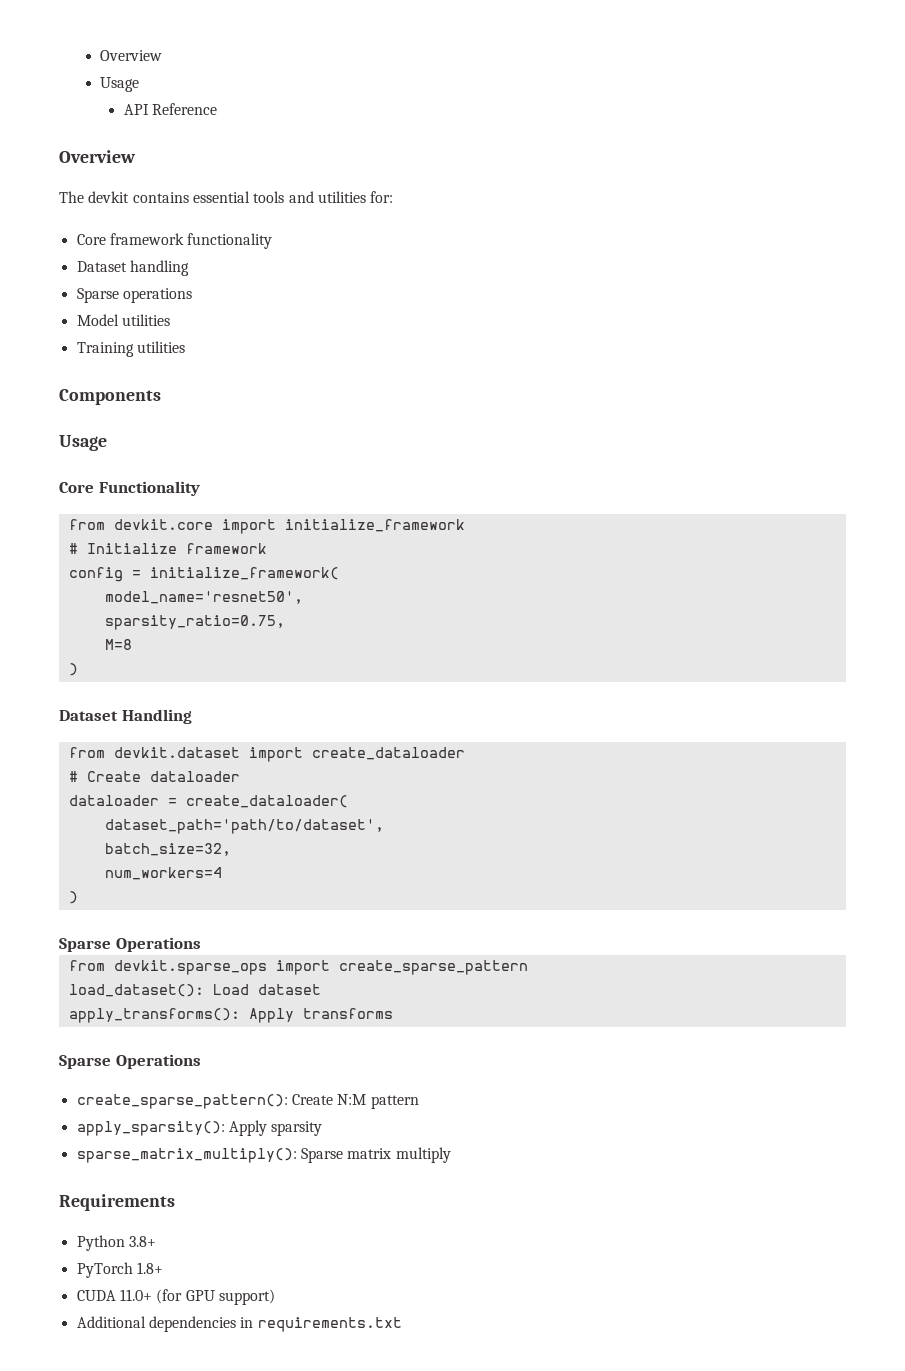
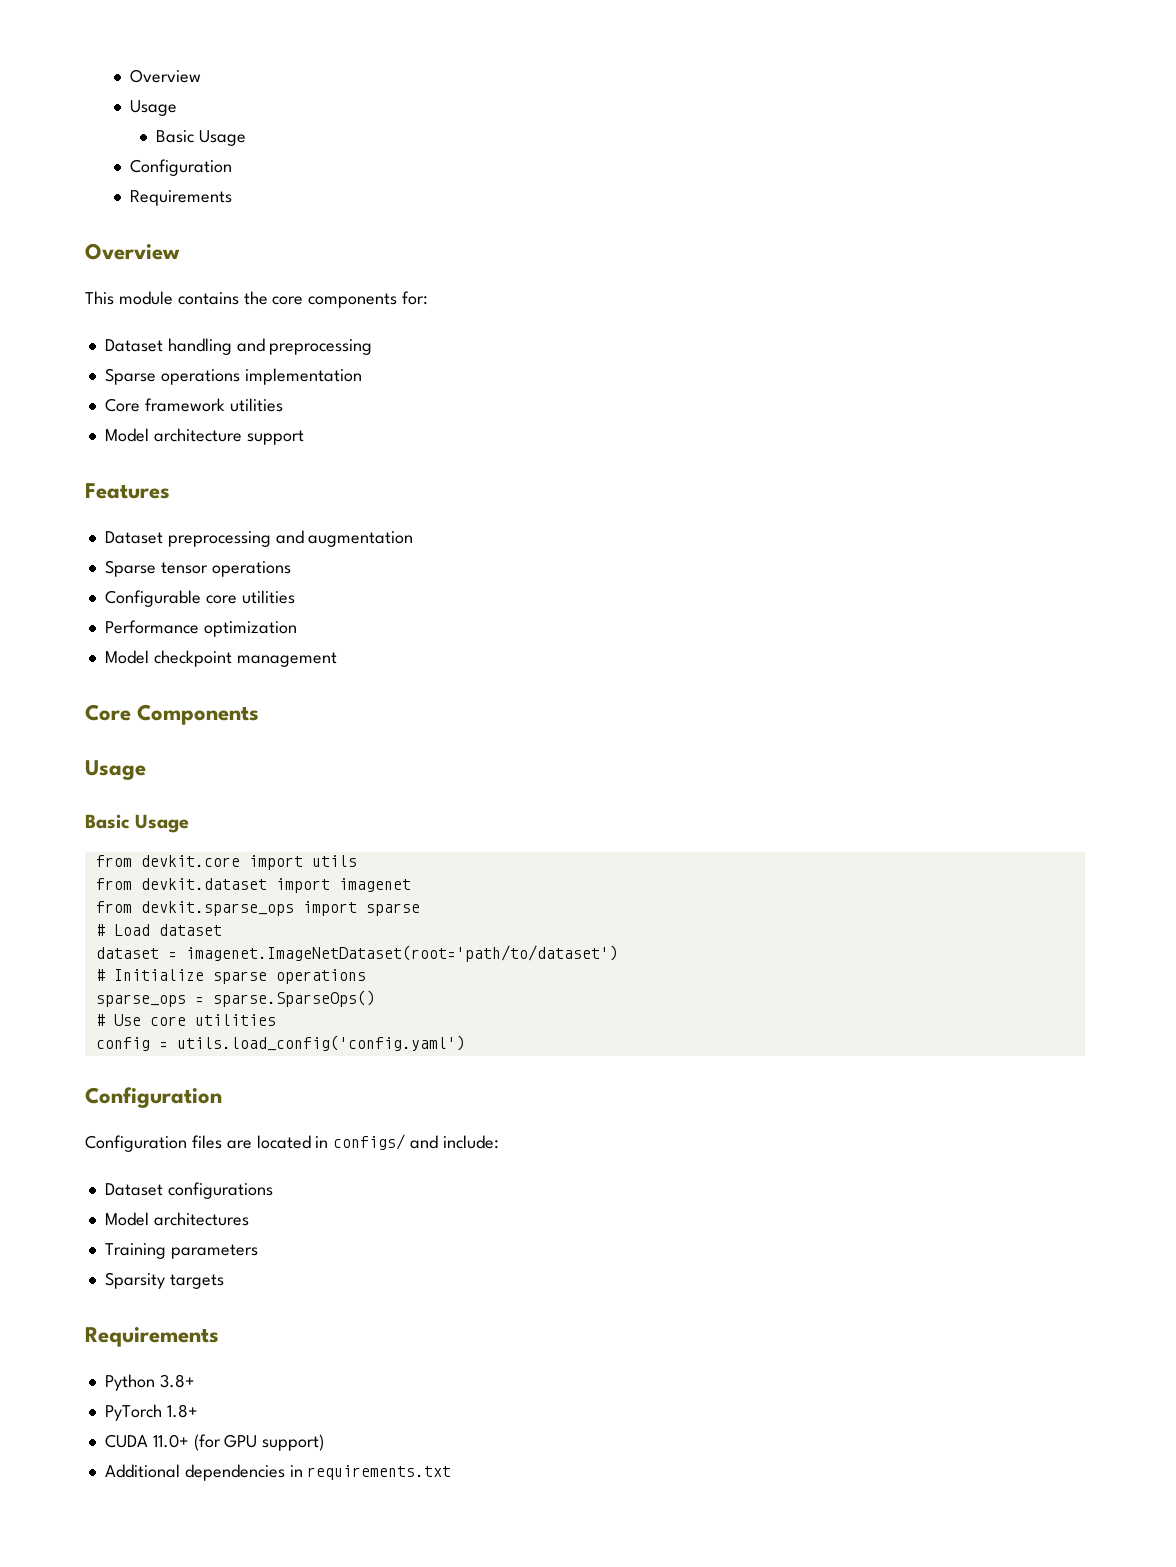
[123,103,218,115] [59,150,136,163] [59,191,394,203] [76,233,273,249] [76,260,189,276] [76,288,192,303] [76,314,170,326] [76,341,185,357] API Reference // Overview // The devkit contains essential tools and utilities for: // Core framework functionality // Dataset handling // Sparse operations // Model utilities // Training utilities // -> [155,130,246,146] [130,159,233,176] [130,190,233,206] [85,243,180,260] [85,291,429,308] [104,338,373,355] [104,368,362,385] [104,398,283,412] [104,428,304,445] [85,483,170,499] [104,530,414,547] [104,560,291,577] [104,590,295,607] [104,620,297,637] [104,650,337,667] [85,704,131,721] Basic Usage // Configuration // Requirements // Overview // This module contains the core components for: // Dataset handling and preprocessing // Sparse operations implementation // Core framework utilities // Model architecture support // Features // Dataset preprocessing and augmentation // Sparse tensor operations // Configurable core utilities // Performance optimization // Model checkpoint management // Core
[59,481,200,496] Core Functionality -> [85,814,190,833] Basic Usage
[284,519,465,532] [68,543,267,554] [68,567,339,582] [104,591,303,604] [104,615,285,630] [104,639,132,650] [68,663,78,676] [59,709,192,724] [68,747,465,762] [68,771,240,782] [68,795,348,808] [104,819,384,834] [104,843,231,856] [104,867,222,880] [68,891,78,904] [59,937,201,952] initialize_framework // # Initialize framework // config = initialize_framework( // model_name='resnet50', // sparsity_ratio=0.75, // M=8 // ) // Dataset Handling // from devkit.dataset import create_dataloader // # Create dataloader // dataloader = create_dataloader( // dataset_path='path/to/dataset', // batch_size=32, // num_workers=4 // ) // Sparse Operations -> [311,855,357,867] [95,878,411,893] utils // from devkit.dataset import imagenet
[338,960,528,975] [68,984,204,997] create_sparse_pattern // load_dataset(): -> [365,903,420,916] [95,924,105,936] sparse // #
[68,1008,393,1023] [59,1054,201,1069] [76,1094,419,1109] [76,1120,323,1136] [76,1147,451,1163] apply_transforms(): Apply transforms // Sparse Operations // create_sparse_pattern(): Create N:M pattern // apply_sparsity(): Apply sparsity // sparse_matrix_multiply(): Sparse matrix multiply -> [95,945,618,962] [95,969,366,984] [95,990,375,1007] [95,1014,276,1026] [95,1035,465,1051] [85,1087,222,1108] [85,1134,500,1152] [104,1182,273,1199] [104,1212,249,1226] [104,1243,258,1259] [104,1272,224,1289] dataset = imagenet.ImageNetDataset(root='path/to/dataset') // # Initialize sparse operations // sparse_ops = sparse.SparseOps() // # Use core utilities // config = utils.load_config('config.yaml') // Configuration // Configuration files are located in configs/ and include: // Dataset configurations // Model architectures // Training parameters // Sparsity targets

